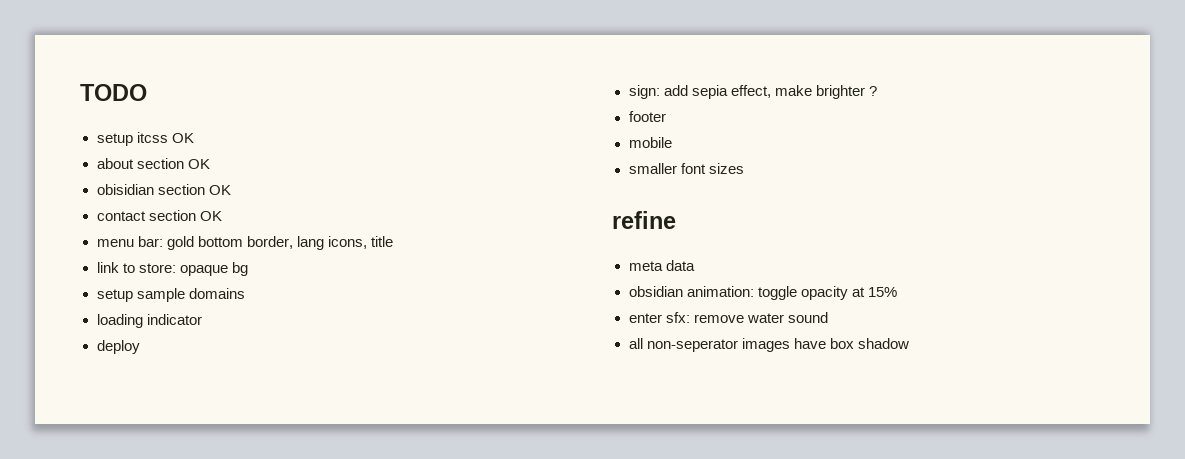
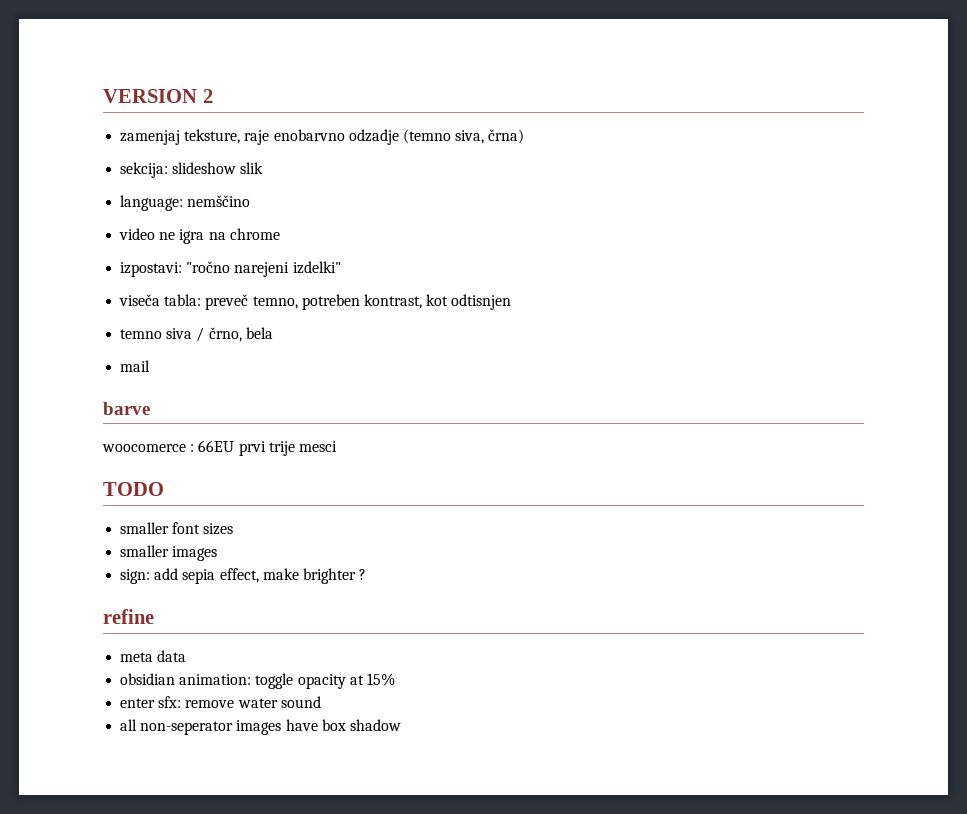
[80,84,147,101] [96,132,194,146] [96,158,210,169] [96,184,231,195] [96,210,222,221] [96,236,393,250] [96,262,248,276] [96,288,245,302] [96,314,202,328] [96,340,140,354] TODO // setup itcss OK // about section OK // obisidian section OK // contact section OK // menu bar: gold bottom border, lang icons, title // link to store: opaque bg // setup sample domains // loading indicator // deploy -> [103,89,213,103] [120,129,525,145] [120,162,264,178] [120,195,251,211] [119,228,280,244] [120,261,341,277] [119,294,512,310] [120,327,273,342] [120,360,151,372] [103,402,150,415] [102,440,337,456] [103,482,164,496] [120,522,234,535] [120,545,218,561] VERSION 2 // zamenjaj teksture, raje enobarvno odzadje (temno siva, črna) // sekcija: slideshow slik // language: nemščino // video ne igra na chrome // izpostavi: "ročno narejeni izdelki" // viseča tabla: preveč temno, potreben kontrast, kot odtisnjen // temno siva / črno, bela // mail // barve // woocomerce : 66EU prvi trije mesci // TODO // smaller font sizes // smaller images
[628,111,666,122] [628,137,672,148] [628,163,744,174] // footer // mobile // smaller font sizes -> (367, 574) none

